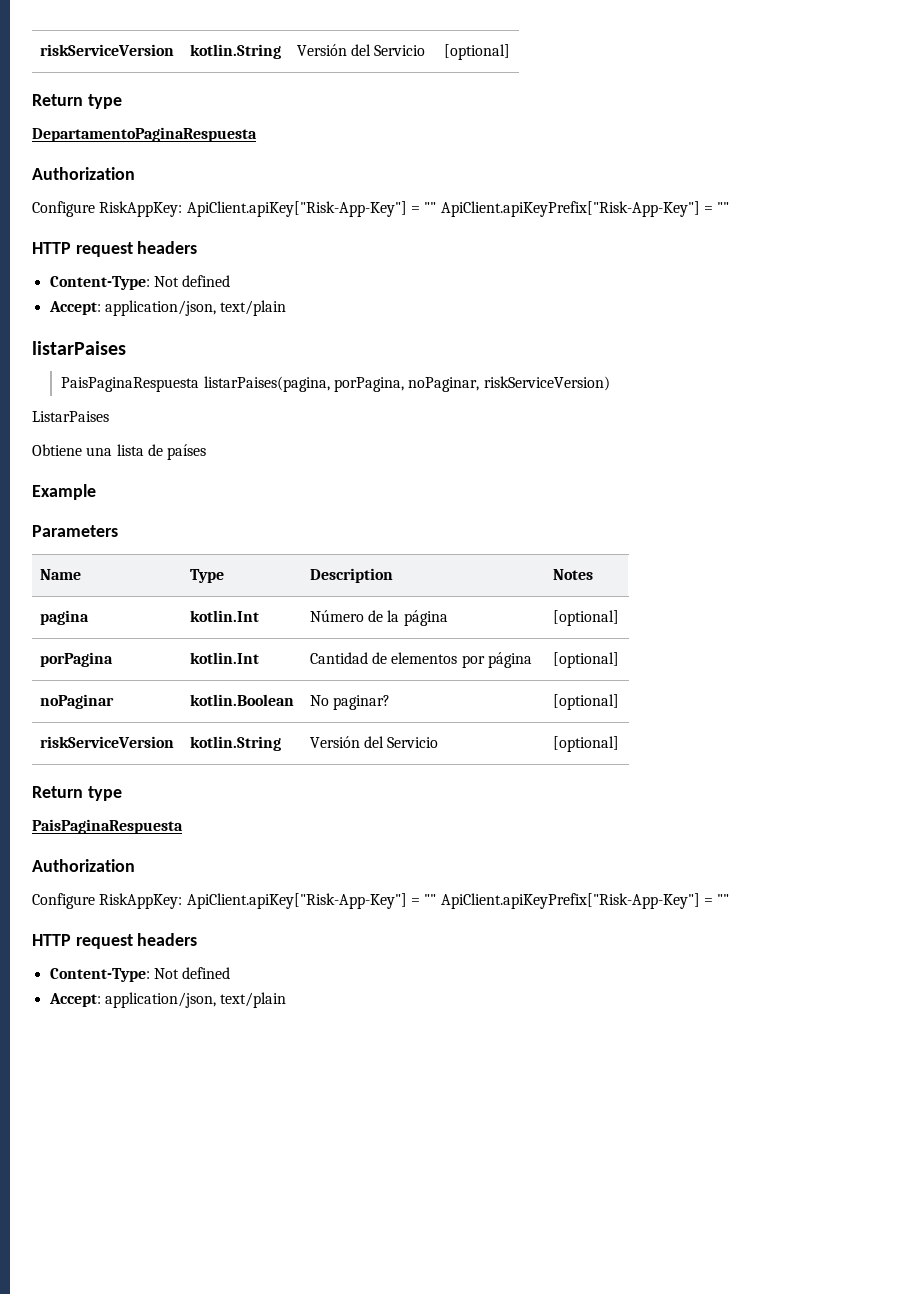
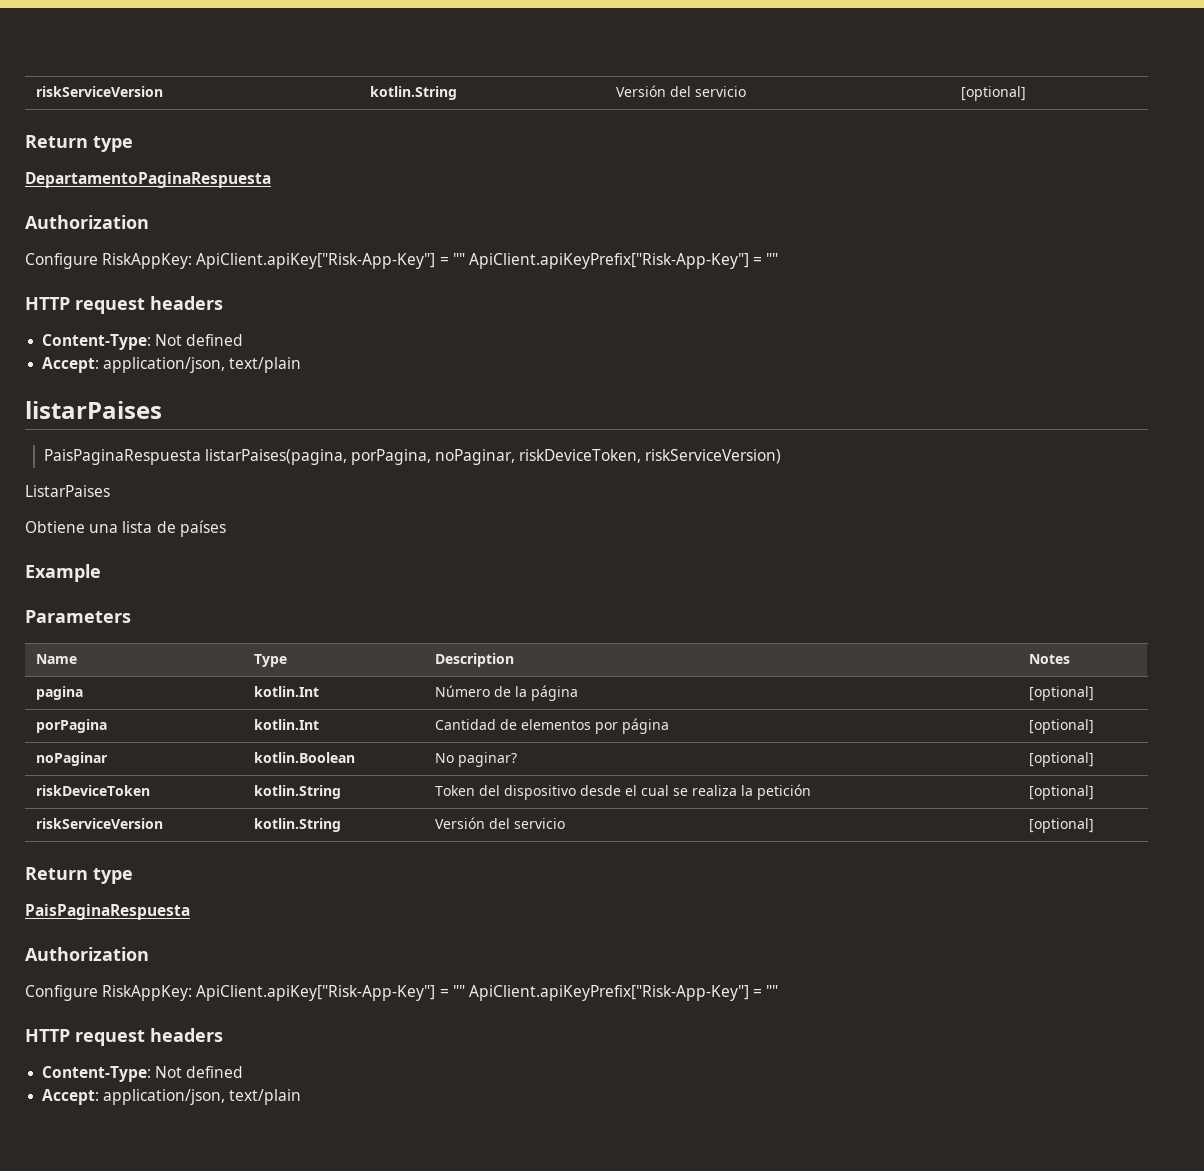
[39,44,174,56] [189,44,281,59] [296,44,426,56] riskServiceVersion | kotlin.String | Versión del Servicio -> [35,86,163,97] [369,86,457,100] [615,85,746,97] riskServiceVersion | kotlin.String | Versión del servicio
(480, 384) none -> [519,449,642,463] riskDeviceToken,
[39,736,174,748] [189,736,281,751] [309,736,439,748] // riskServiceVersion | kotlin.String | Versión del Servicio -> [35,785,150,796] [253,785,341,799] [434,784,811,800] [1028,785,1094,800] [35,818,163,829] [253,818,341,832] [434,817,565,829] // riskDeviceToken | kotlin.String | Token del dispositivo desde el cual se realiza la petición | [optional] // riskServiceVersion | kotlin.String | Versión del servicio

